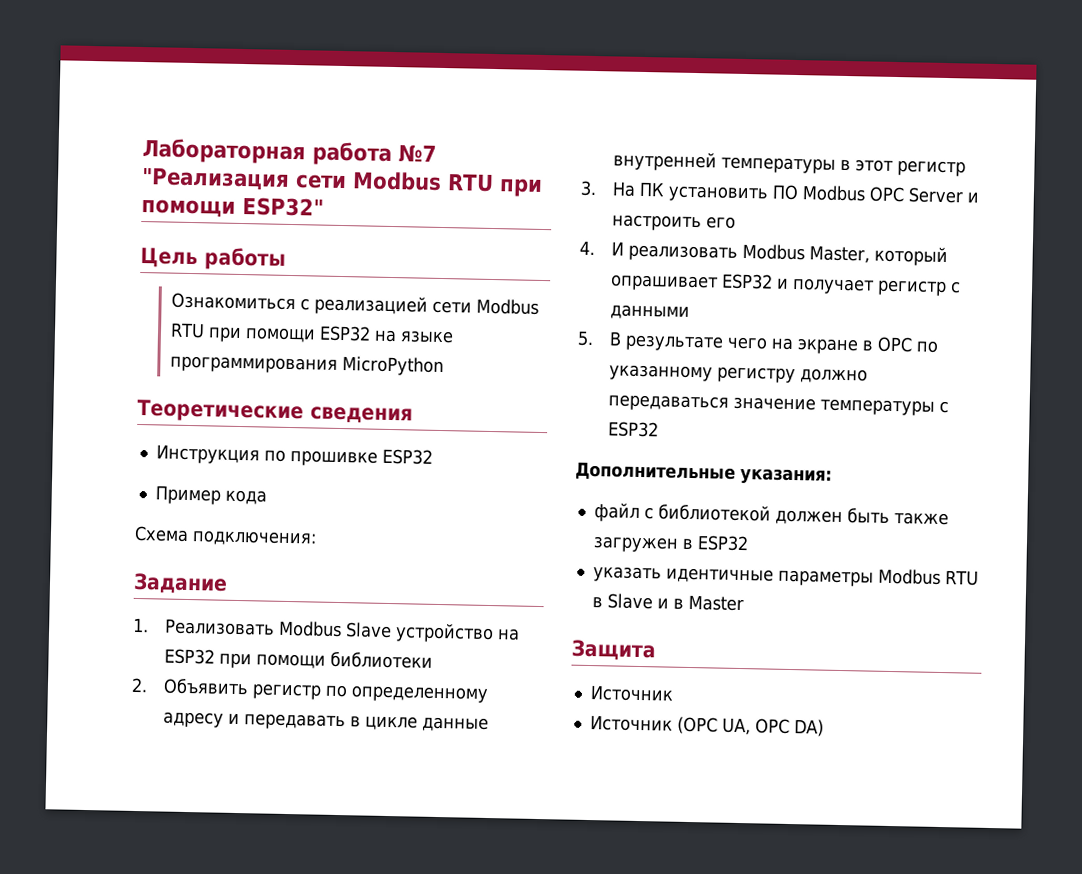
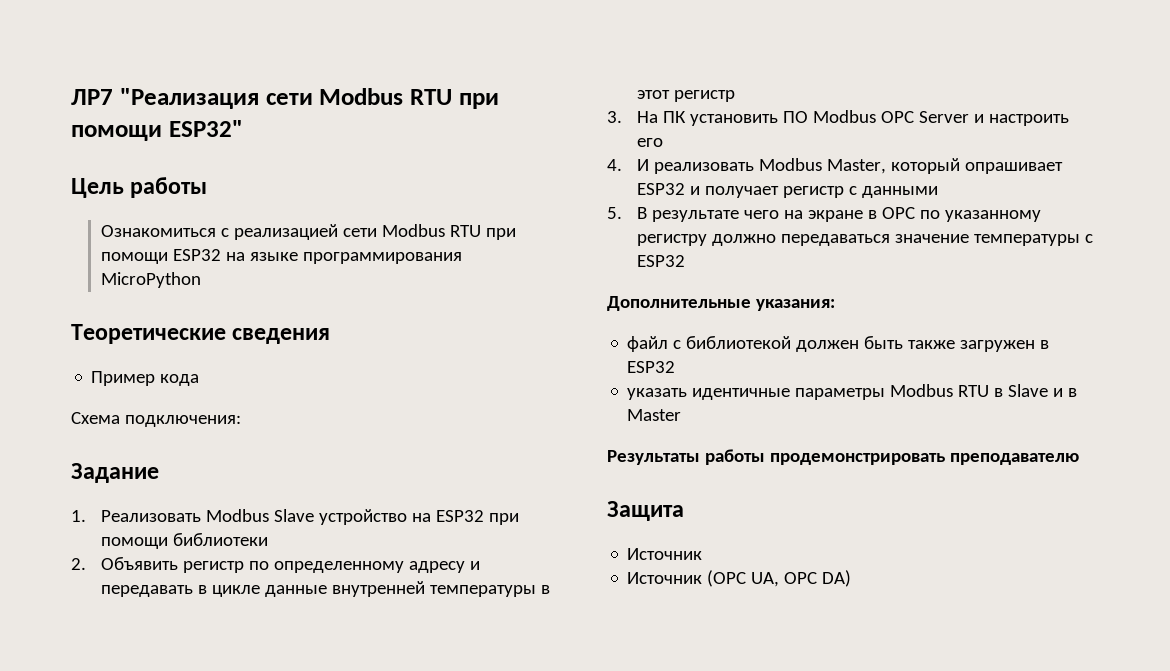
[142,138,437,166] Лабораторная работа №7 -> [71,89,113,105] ЛР7
[155,444,433,467] // Инструкция по прошивке ESP32 -> (331, 336) none
(744, 603) none -> [607,449,1079,465] // Результаты работы продемонстрировать преподавателю

